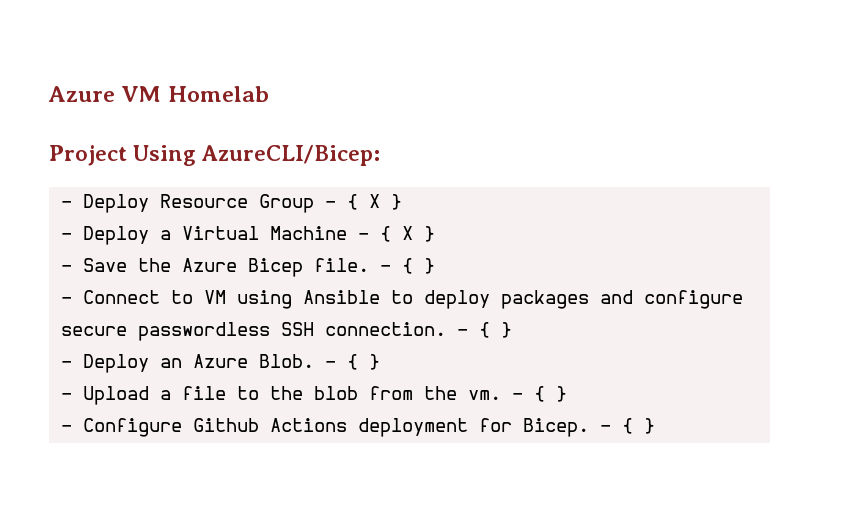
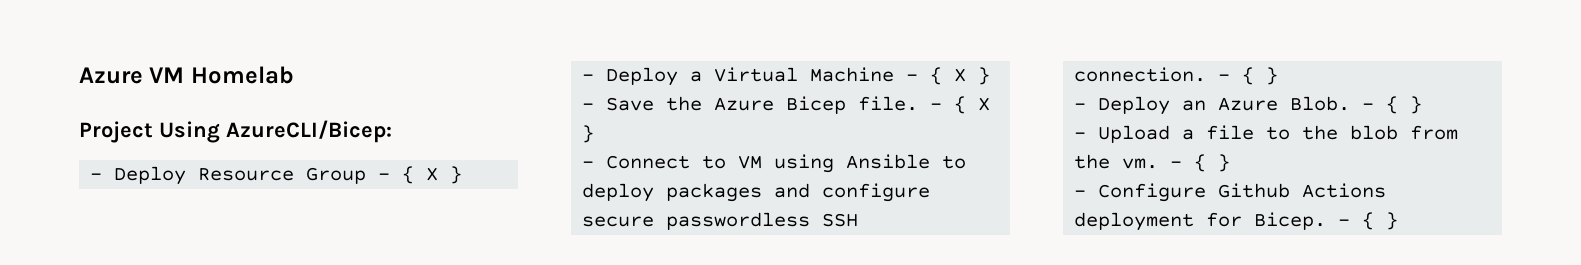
(414, 266) none -> [978,97,991,111] X

